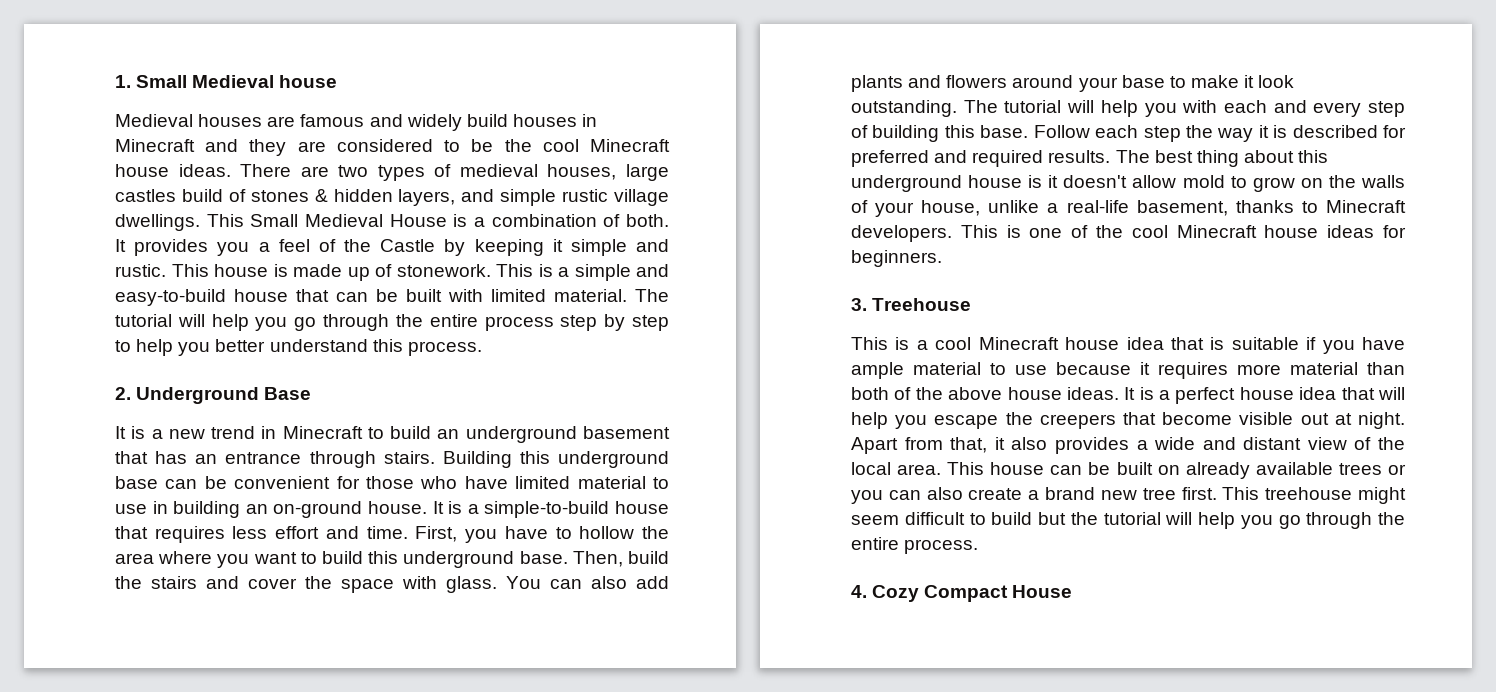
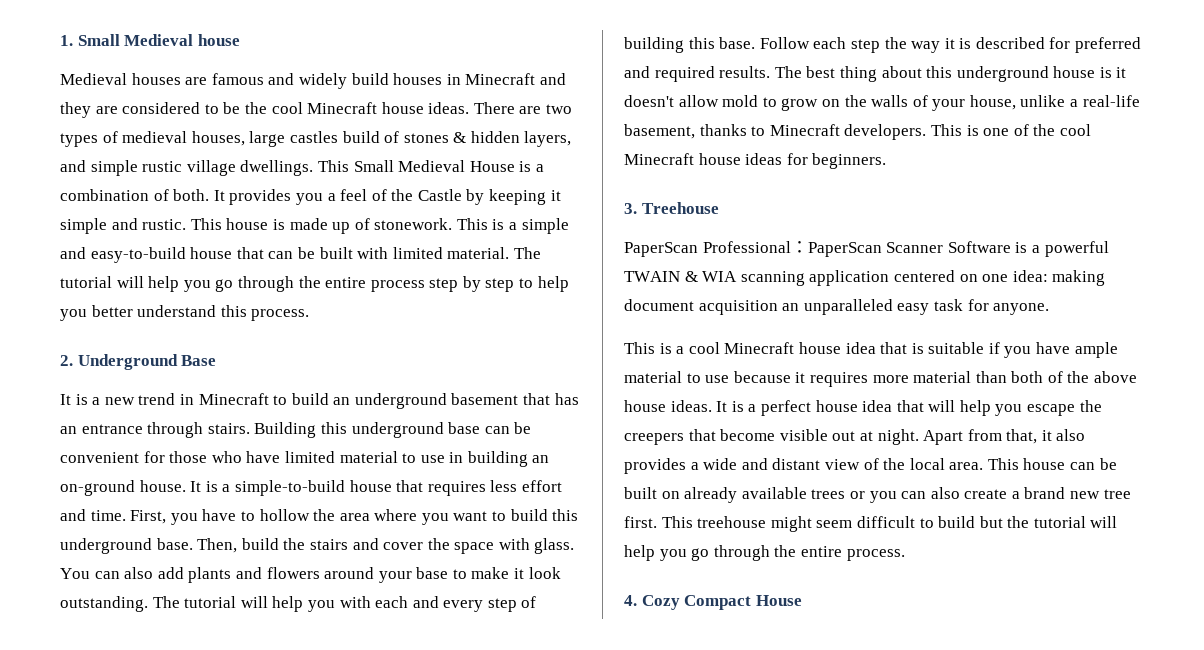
(972, 304) none -> [624,241,1109,257] [624,270,1106,286] [624,299,1050,315] // PaperScan Professional：PaperScan Scanner Software is a powerful TWAIN & WIA scanning application centered on one idea: making document acquisition an unparalleled easy task for anyone.

